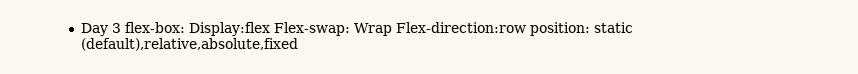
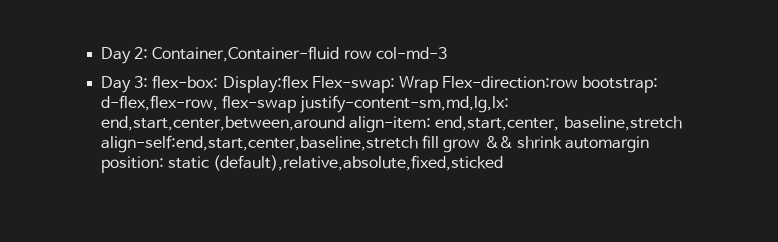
[80,23,121,36] Day 3 -> [101,46,447,64] [101,76,149,93] Day 2: Container,Container-fluid row col-md-3 // Day 3:
(526, 27) none -> [582,76,659,93] [101,95,510,113] [101,116,682,133] [101,135,649,153] bootstrap: d-flex,flex-row, flex-swap justify-content-sm,md,lg,lx: end,start,center,between,around align-item: end,start,center, baseline,stretch align-self:end,start,center,baseline,stretch fill grow && shrink automargin
[80,38,298,51] (default),relative,absolute,fixed -> [213,155,504,171] (default),relative,absolute,fixed,sticked

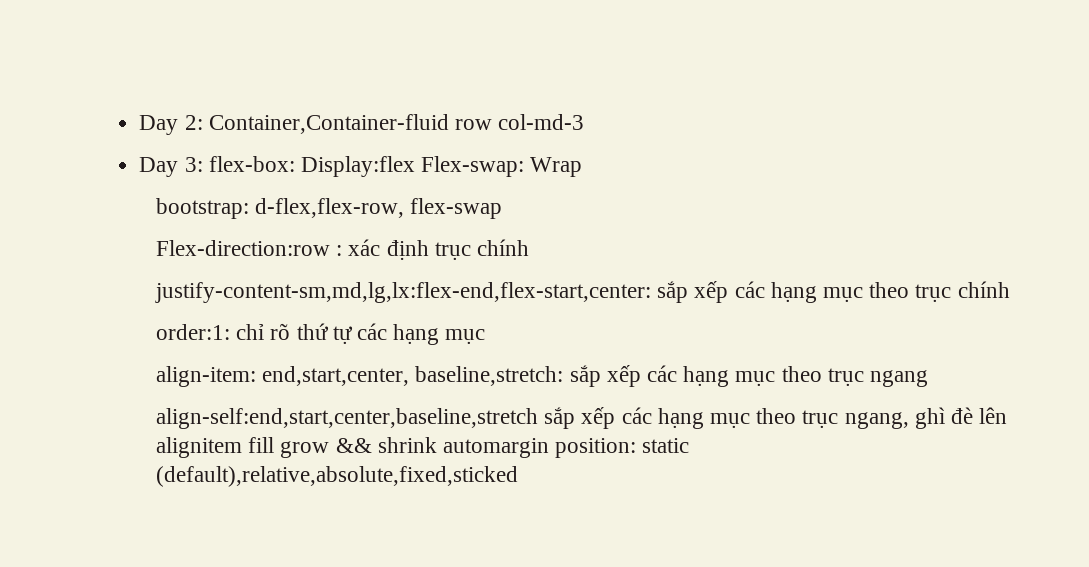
[442,76,579,89] Flex-direction:row -> (583, 167) //
[300,95,510,113] [101,116,682,133] [101,135,419,153] justify-content-sm,md,lg,lx: end,start,center,between,around align-item: end,start,center, baseline,stretch align-self:end,start,center,baseline,stretch -> [155,239,530,260] [154,281,1010,303] [155,323,486,345] [155,365,929,387] [155,407,1008,429] [155,437,242,458] // Flex-direction:row : xác định trục chính // justify-content-sm,md,lg,lx:flex-end,flex-start,center: sắp xếp các hạng mục theo trục chính // order:1: chỉ rõ thứ tự các hạng mục // align-item: end,start,center, baseline,stretch: sắp xếp các hạng mục theo trục ngang // align-self:end,start,center,baseline,stretch sắp xếp các hạng mục theo trục ngang, ghì đè lên alignitem

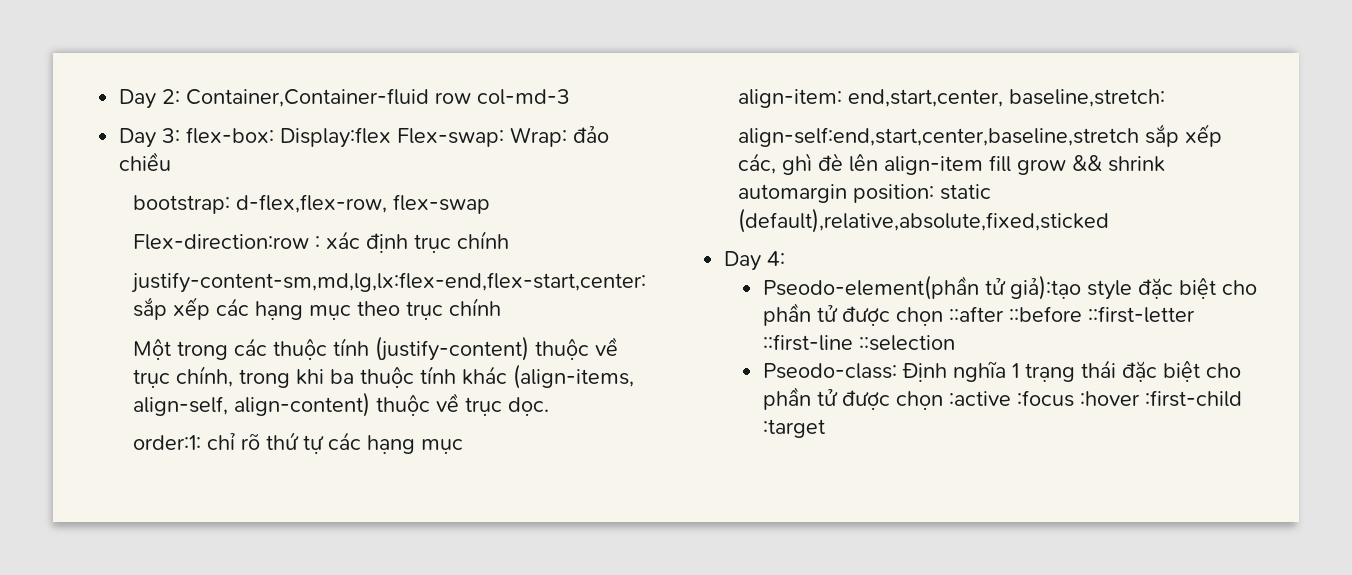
[530,157,583,177] Wrap -> [510,126,610,147] [119,152,172,171] Wrap: đảo chiều
(1010, 289) none -> [133,336,619,361] [133,364,635,389] [133,392,550,417] // Một trong các thuộc tính (justify-content) thuộc về trục chính, trong khi ba thuộc tính khác (align-items, align-self, align-content) thuộc về trục dọc.
[569,365,929,387] [155,407,909,429] sắp xếp các hạng mục theo trục ngang // align-self:end,start,center,baseline,stretch sắp xếp các hạng mục theo trục ngang, -> [738,124,1223,147] [738,153,777,174] // align-self:end,start,center,baseline,stretch sắp xếp các,
[155,437,242,458] alignitem -> [884,156,984,175] align-item
(518, 476) none -> [724,251,786,271] [762,275,1257,300] [762,303,1195,326] [762,334,955,351] [762,360,1241,382] [762,387,1242,410] [762,419,825,438] // Day 4: // Pseodo-element(phần tử giả):tạo style đặc biệt cho phần tử được chọn ::after ::before ::first-letter ::first-line ::selection // Pseodo-class: Định nghĩa 1 trạng thái đặc biệt cho phần tử được chọn :active :focus :hover :first-child :target

